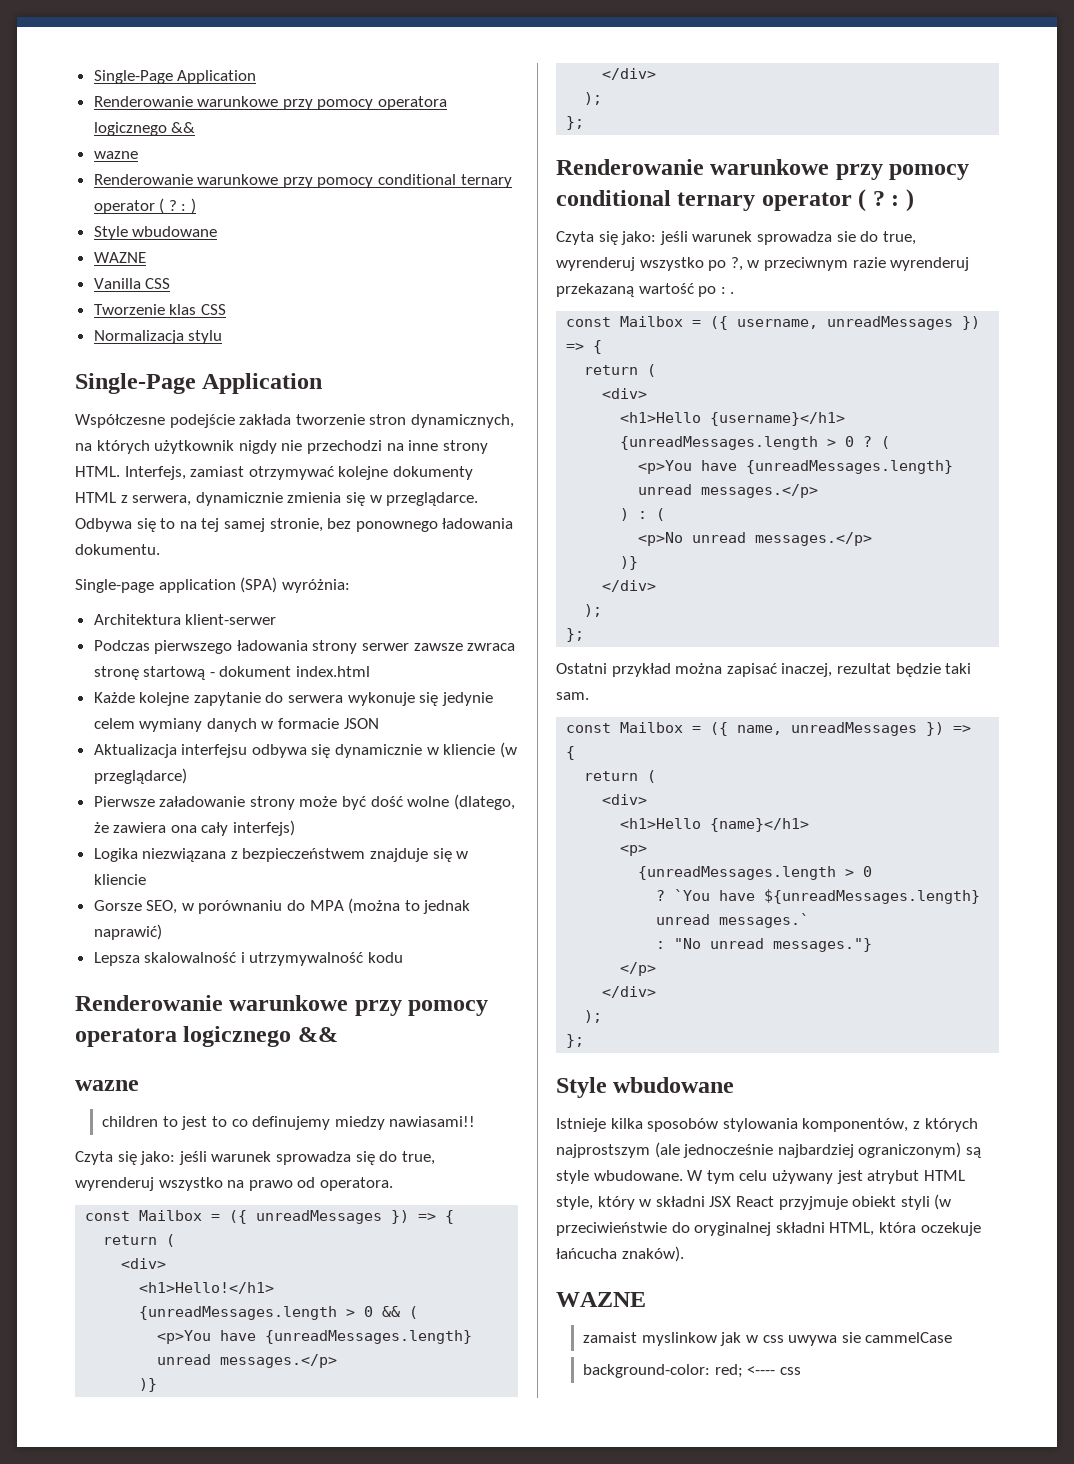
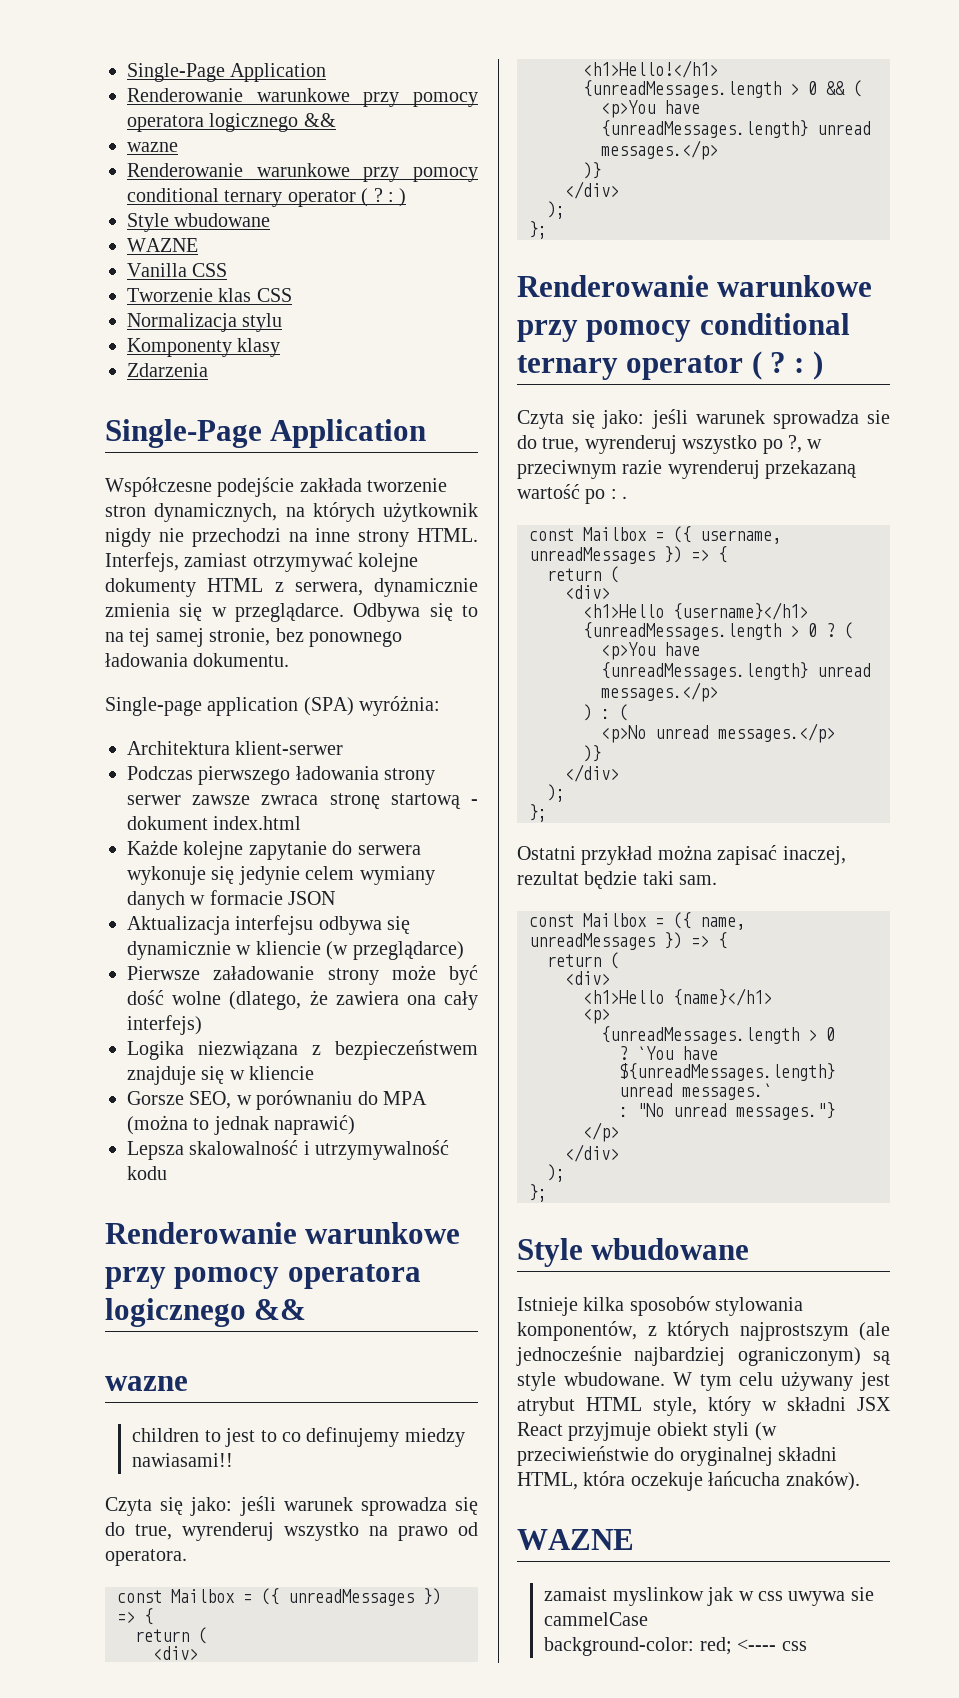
(223, 337) none -> [127,338,281,357] [127,363,208,377] // Komponenty klasy // Zdarzenia

